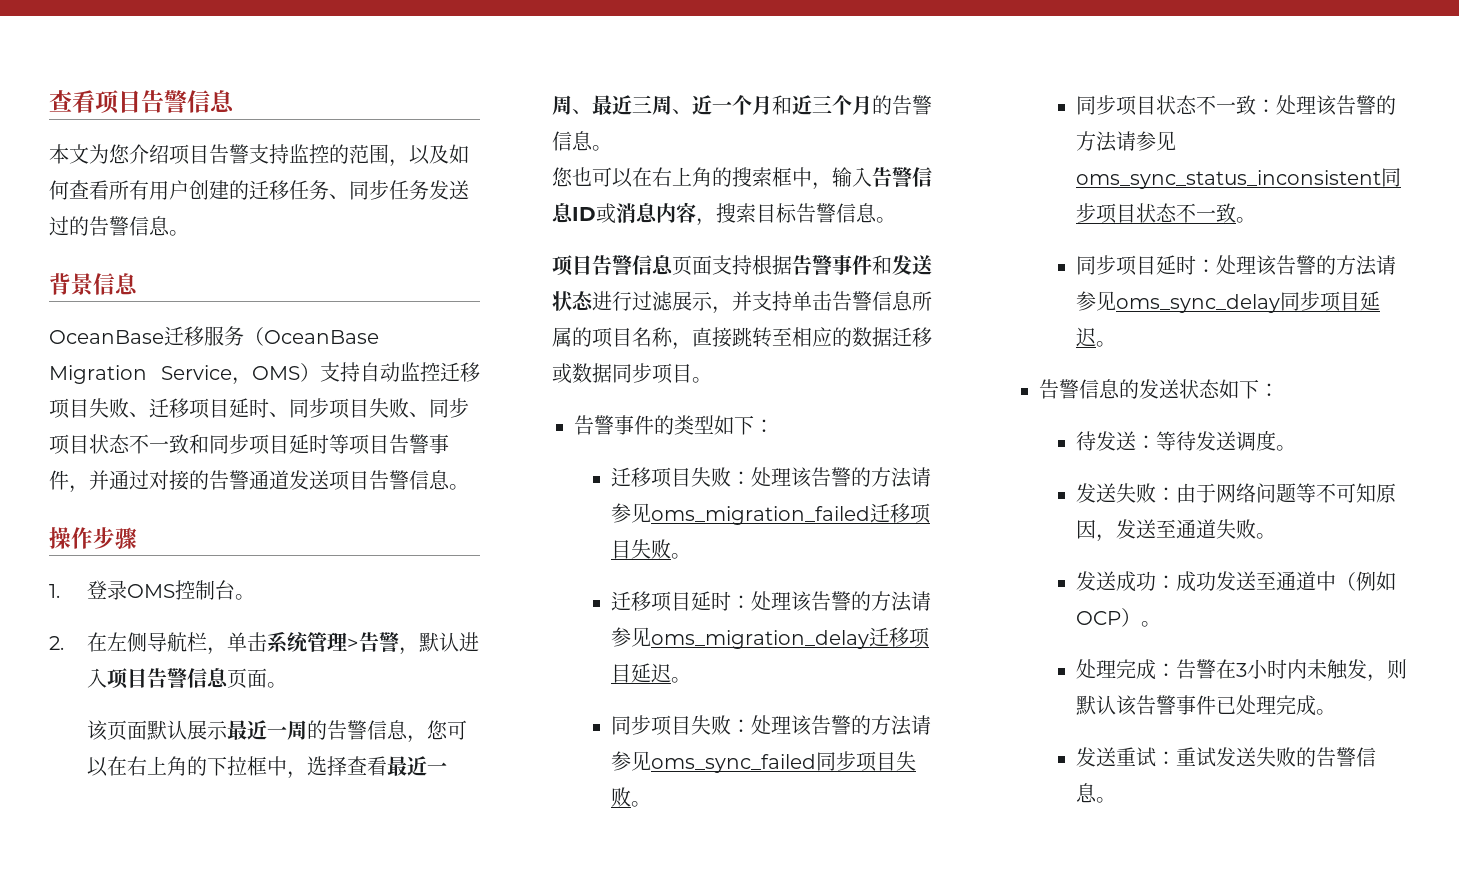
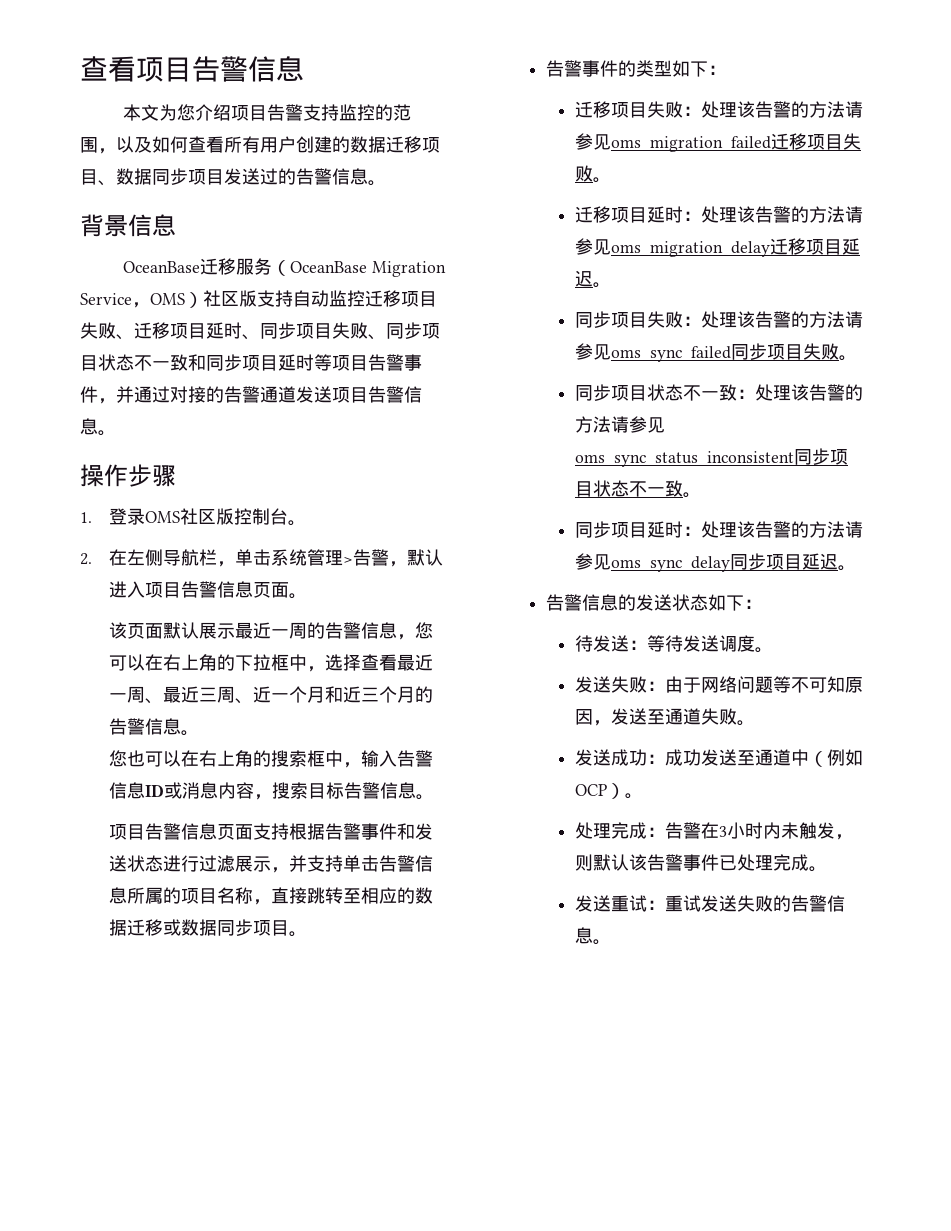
[249,180,429,200] 迁移任务、同步任务 -> [350,136,440,153] [80,168,224,186] 数据迁移项目、数据同步项目
(320, 372) none -> [203,290,257,307] 社区版
(175, 591) none -> [179,508,234,525] 社区版

